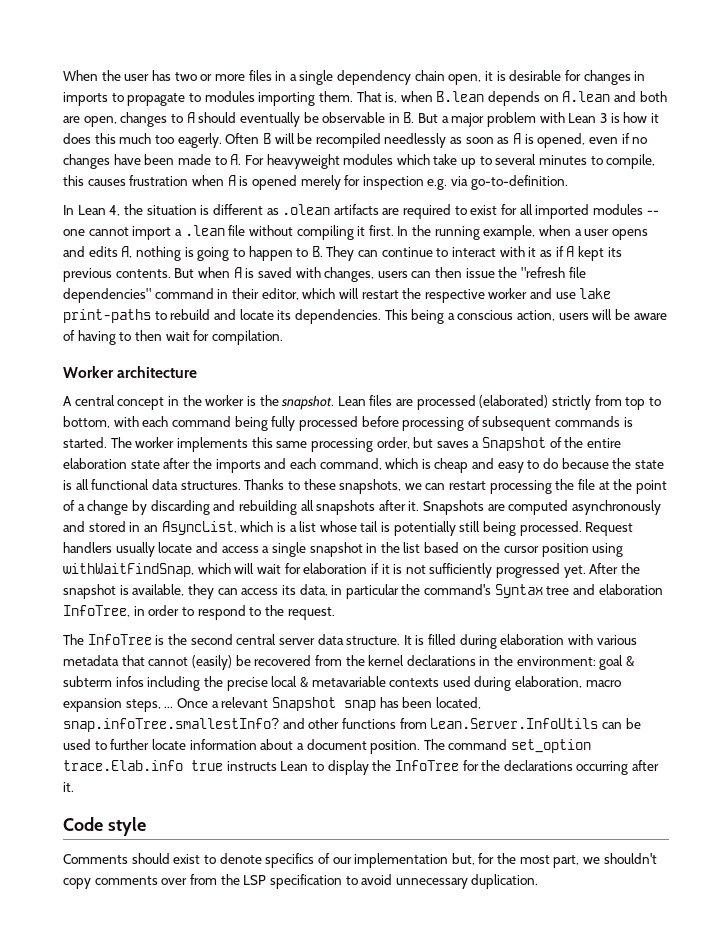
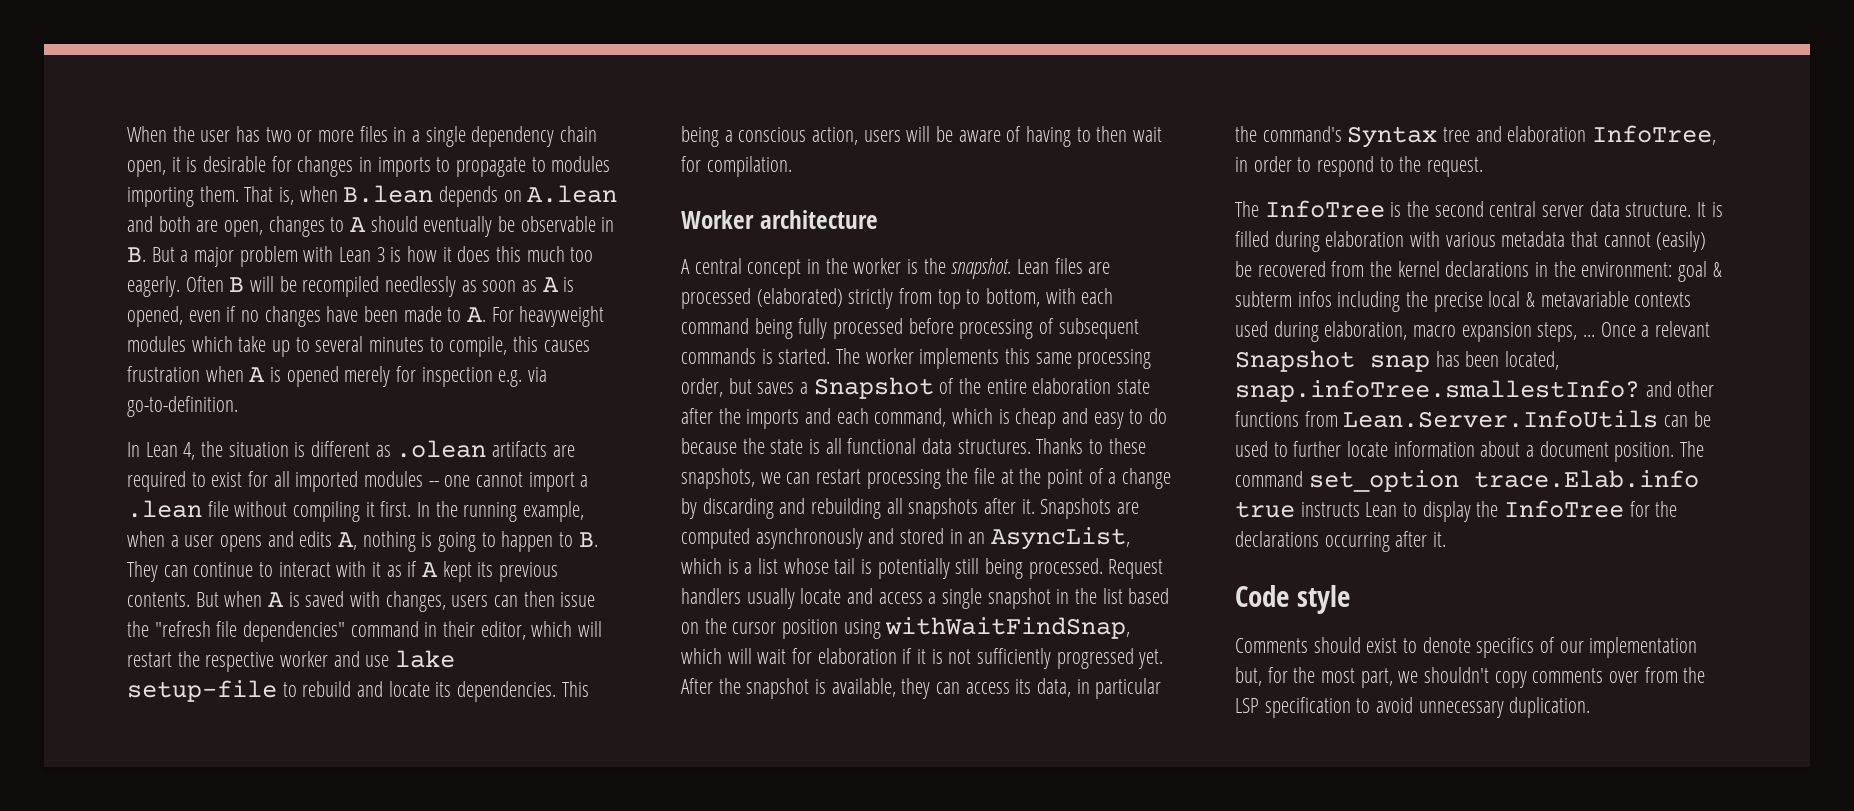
[63,309,151,323] print-paths -> [127,680,277,702] setup-file

